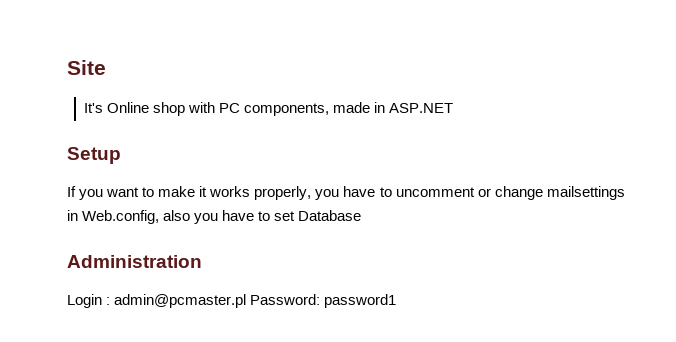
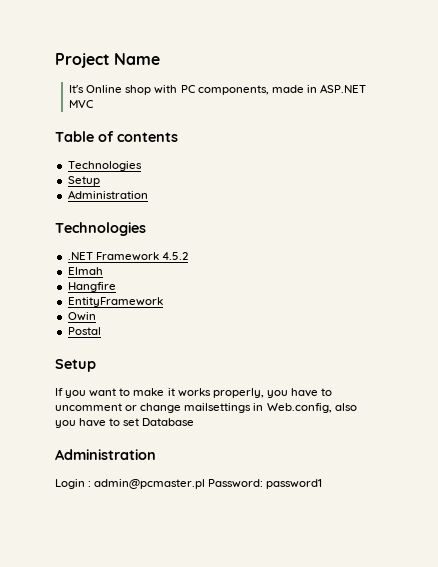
[67,60,106,75] Site -> [55,53,161,68] Project Name
(454, 108) none -> [69,100,94,108] [55,131,178,142] [67,161,142,171] [67,176,100,186] [67,190,148,199] [55,222,146,236] [67,252,188,261] [67,267,103,275] [67,282,116,292] [67,297,163,307] [67,312,96,321] [67,327,101,335] MVC // Table of contents // Technologies // Setup // Administration // Technologies // .NET Framework 4.5.2 // Elmah // Hangfire // EntityFramework // Owin // Postal

